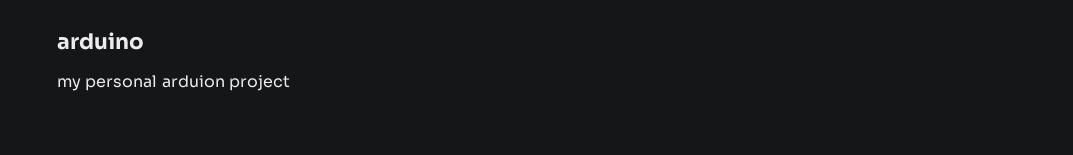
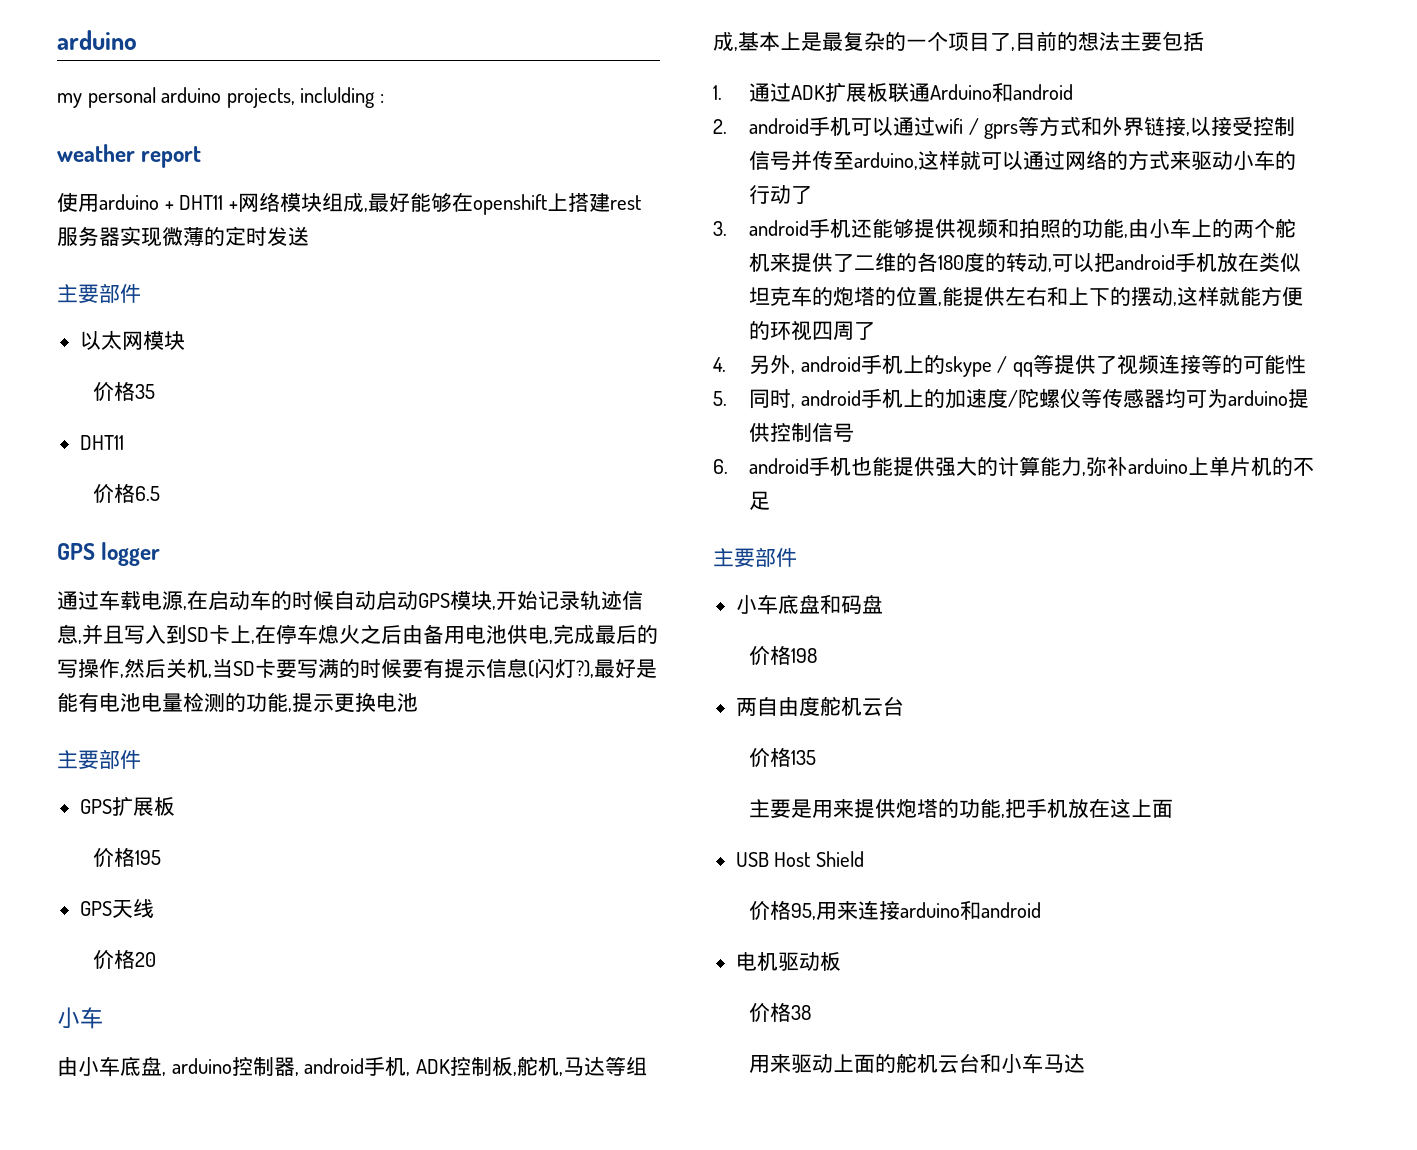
[161,75,290,91] arduion project -> [161,87,384,108] [57,144,202,168] [57,192,641,215] [57,226,309,247] [57,283,141,303] [79,330,185,350] [93,381,156,401] [79,435,124,450] [93,483,161,503] [57,542,161,566] [57,590,643,611] [57,624,658,645] [57,658,657,678] [57,692,418,713] [57,749,141,769] [79,796,175,816] [93,847,162,867] [79,899,154,918] [93,949,157,969] [57,1007,103,1029] [57,1056,647,1077] [713,31,1204,51] [713,82,1074,102] [713,116,1296,139] [749,150,1297,171] [749,185,813,204] [713,218,1297,239] [749,252,1302,272] [749,286,1304,307] [749,320,876,341] [713,354,1306,377] [713,388,1309,409] [749,423,855,442] [713,456,1315,477] [749,491,771,510] [713,547,797,567] [735,594,883,615] [749,645,818,665] [735,696,904,716] [749,747,817,767] [749,798,1174,818] [735,851,864,867] [749,900,1042,920] [735,952,841,971] [749,1002,812,1022] [749,1053,1086,1074] arduino projects, inclulding : // weather report // 使用arduino + DHT11 +网络模块组成,最好能够在openshift上搭建rest服务器实现微薄的定时发送 // 主要部件 // 以太网模块 // 价格35 // DHT11 // 价格6.5 // GPS logger // 通过车载电源,在启动车的时候自动启动GPS模块,开始记录轨迹信息,并且写入到SD卡上,在停车熄火之后由备用电池供电,完成最后的写操作,然后关机,当SD卡要写满的时候要有提示信息(闪灯?),最好是能有电池电量检测的功能,提示更换电池 // 主要部件 // GPS扩展板 // 价格195 // GPS天线 // 价格20 // 小车 // 由小车底盘, arduino控制器, android手机, ADK控制板,舵机,马达等组成,基本上是最复杂的一个项目了,目前的想法主要包括 // 1.通过ADK扩展板联通Arduino和android // 2. android手机可以通过wifi / gprs等方式和外界链接,以接受控制信号并传至arduino,这样就可以通过网络的方式来驱动小车的行动了 // 3. android手机还能够提供视频和拍照的功能,由小车上的两个舵机来提供了二维的各180度的转动,可以把android手机放在类似坦克车的炮塔的位置,能提供左右和上下的摆动,这样就能方便的环视四周了 // 4.另外, android手机上的skype / qq等提供了视频连接等的可能性 // 5.同时, android手机上的加速度/陀螺仪等传感器均可为arduino提供控制信号 // 6. android手机也能提供强大的计算能力,弥补arduino上单片机的不足 // 主要部件 // 小车底盘和码盘 // 价格198 // 两自由度舵机云台 // 价格135 // 主要是用来提供炮塔的功能,把手机放在这上面 // USB Host Shield // 价格95,用来连接arduino和android // 电机驱动板 // 价格38 // 用来驱动上面的舵机云台和小车马达

